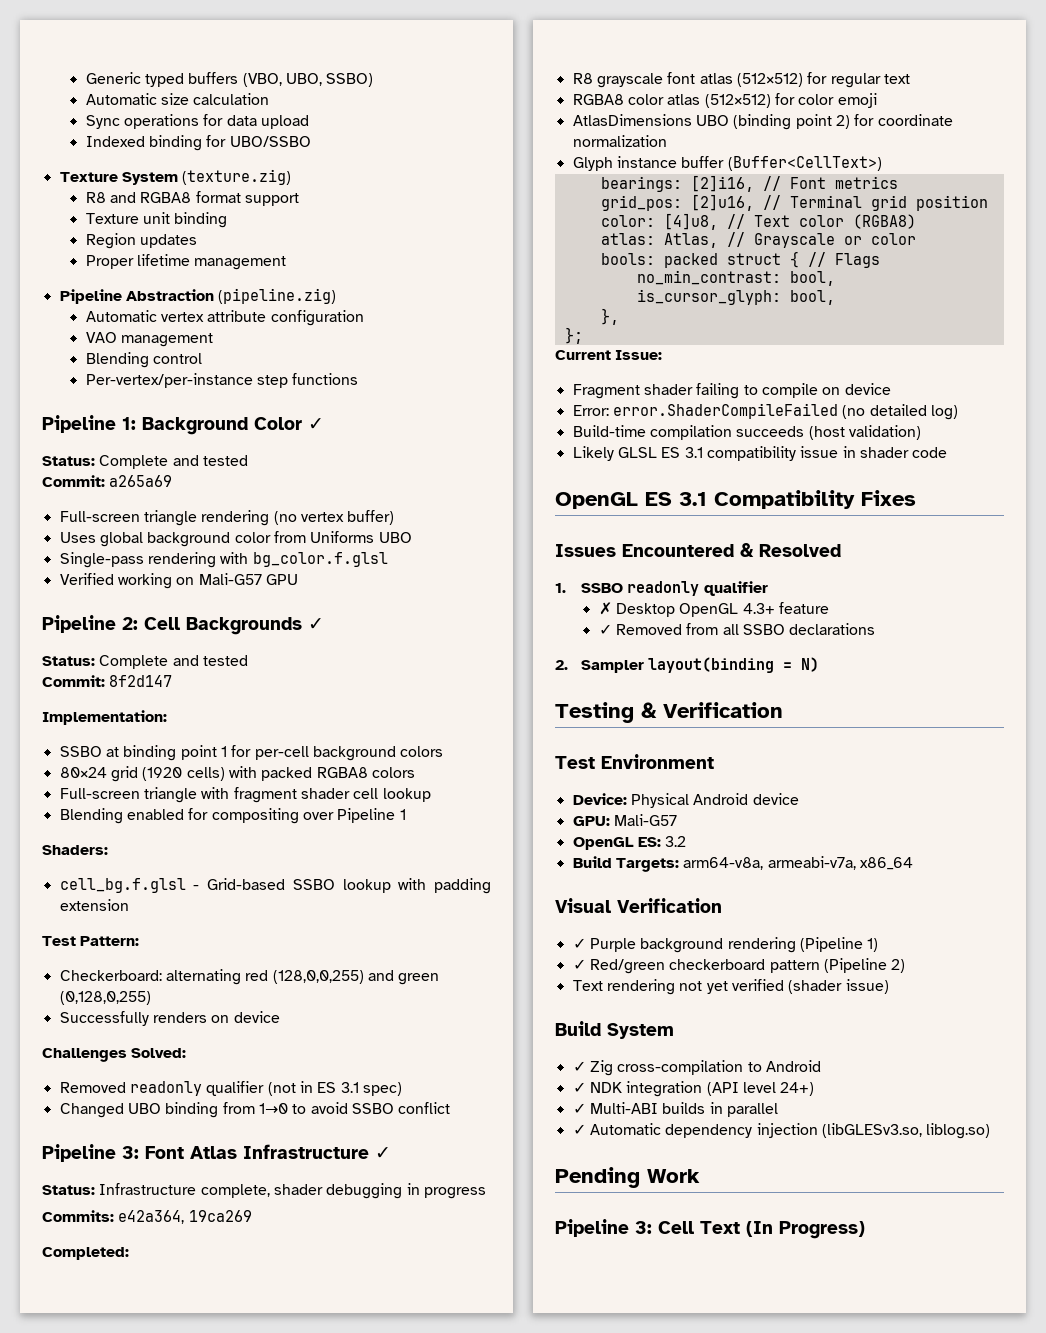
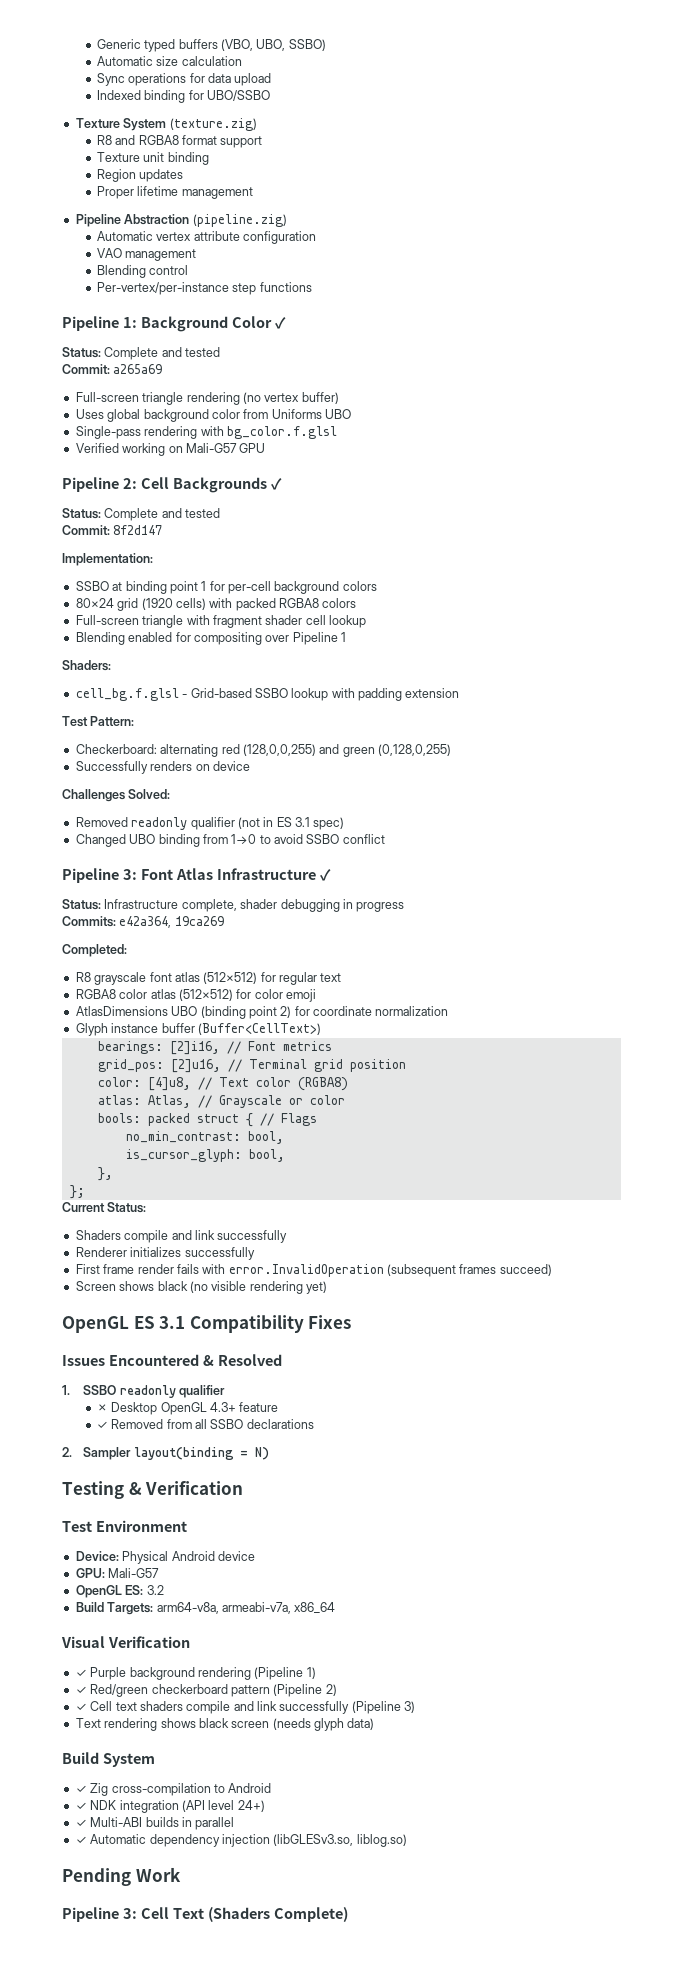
[615,350,663,360] [572,383,891,399] [572,403,958,420] [572,425,921,440] [572,446,948,461] Issue: // Fragment shader failing to compile on device // Error: error.ShaderCompileFailed (no detailed log) // Build-time compilation succeeds (host validation) // Likely GLSL ES 3.1 compatibility issue in shader code -> [107,1202,147,1213] [75,1230,288,1243] [75,1247,255,1260] [75,1264,552,1277] [75,1281,327,1294] Status: // Shaders compile and link successfully // Renderer initializes successfully // First frame render fails with error.InvalidOperation (subsequent frames succeed) // Screen shows black (no visible rendering yet)
[572,979,889,995] Text rendering not yet verified (shader issue) -> [75,1701,416,1714] [75,1718,375,1731] ✓ Cell text shaders compile and link successfully (Pipeline 3) // Text rendering shows black screen (needs glyph data)
[746,1221,865,1239] (In Progress) -> [207,1907,348,1922] (Shaders Complete)

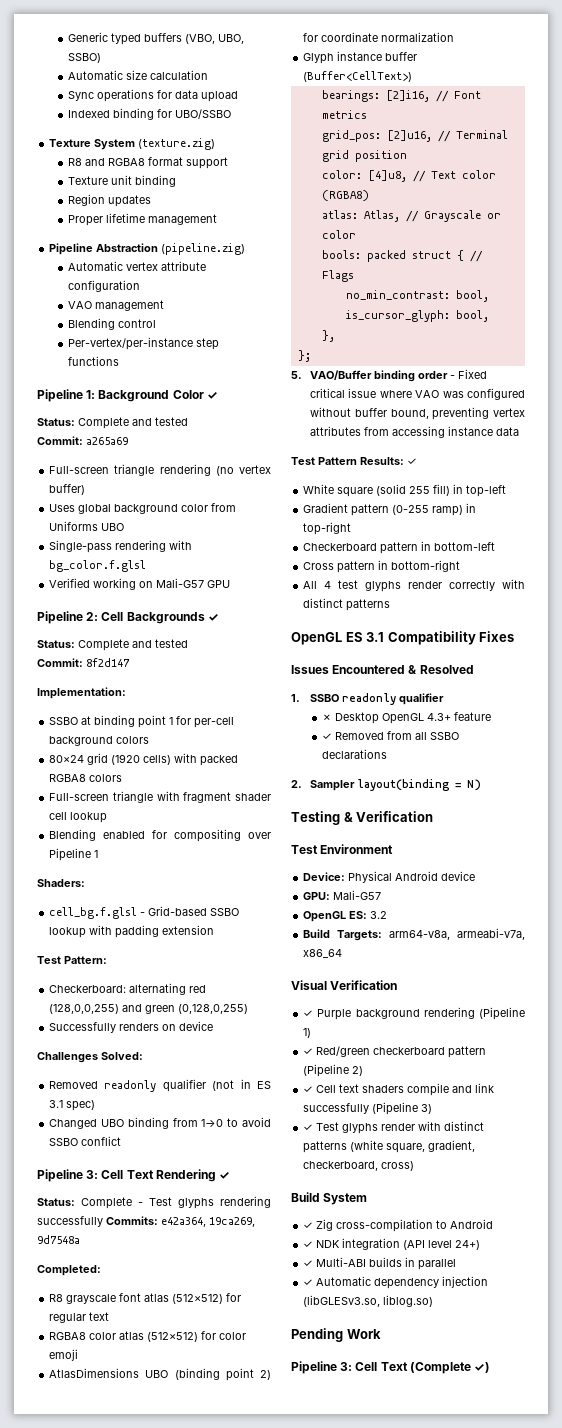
[140,868,331,881] [62,899,405,912] [62,916,224,928] Font Atlas Infrastructure ✓ // Status: Infrastructure complete, shader debugging in progress // Commits: e42a364, 19ca269 -> [101,1169,231,1182] [37,1196,271,1209] [37,1216,255,1227] [37,1235,80,1244] Cell Text Rendering ✓ // Status: Complete - Test glyphs rendering successfully Commits: e42a364, 19ca269, 9d7548a
[62,1202,147,1213] [75,1230,288,1243] [75,1247,255,1260] [75,1264,552,1277] [75,1281,327,1294] Current Status: // Shaders compile and link successfully // Renderer initializes successfully // First frame render fails with error.InvalidOperation (subsequent frames succeed) // Screen shows black (no visible rendering yet) -> [291,369,488,382] [310,388,525,400] [310,407,525,420] [310,426,520,438] [291,457,417,465] [303,484,507,497] [303,503,477,516] [303,522,352,535] [303,541,496,554] [303,560,461,573] [303,579,525,592] [303,598,391,611] 5. VAO/Buffer binding order - Fixed critical issue where VAO was configured without buffer bound, preventing vertex attributes from accessing instance data // Test Pattern Results: ✓ // White square (solid 255 fill) in top-left // Gradient pattern (0-255 ramp) in top-right // Checkerboard pattern in bottom-left // Cross pattern in bottom-right // All 4 test glyphs render correctly with distinct patterns
[75,1718,375,1731] Text rendering shows black screen (needs glyph data) -> [303,1121,485,1134] [303,1140,476,1153] [303,1161,415,1171] ✓ Test glyphs render with distinct patterns (white square, gradient, checkerboard, cross)
[207,1907,348,1922] (Shaders Complete) -> [409,1362,491,1374] (Complete ✓)

